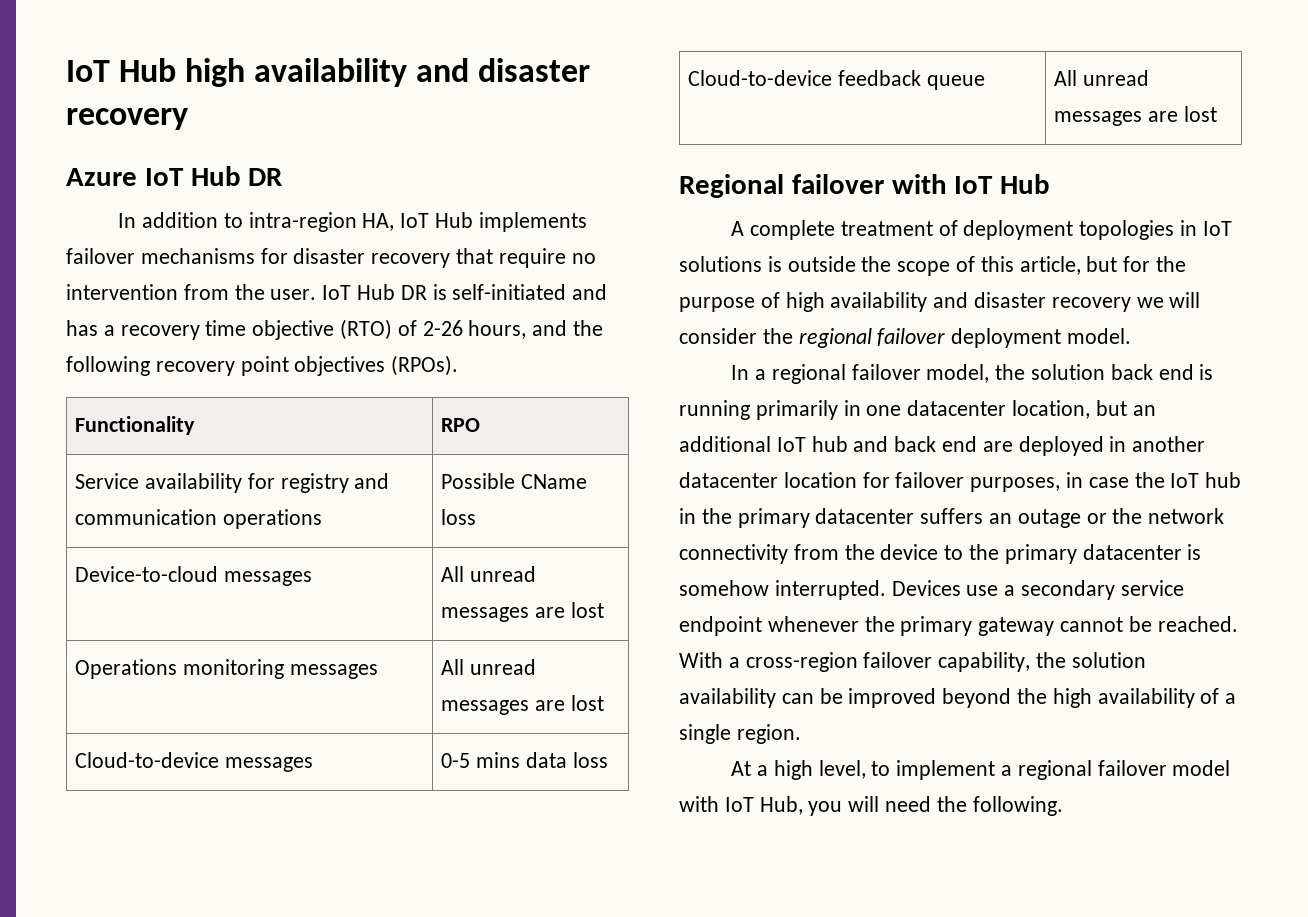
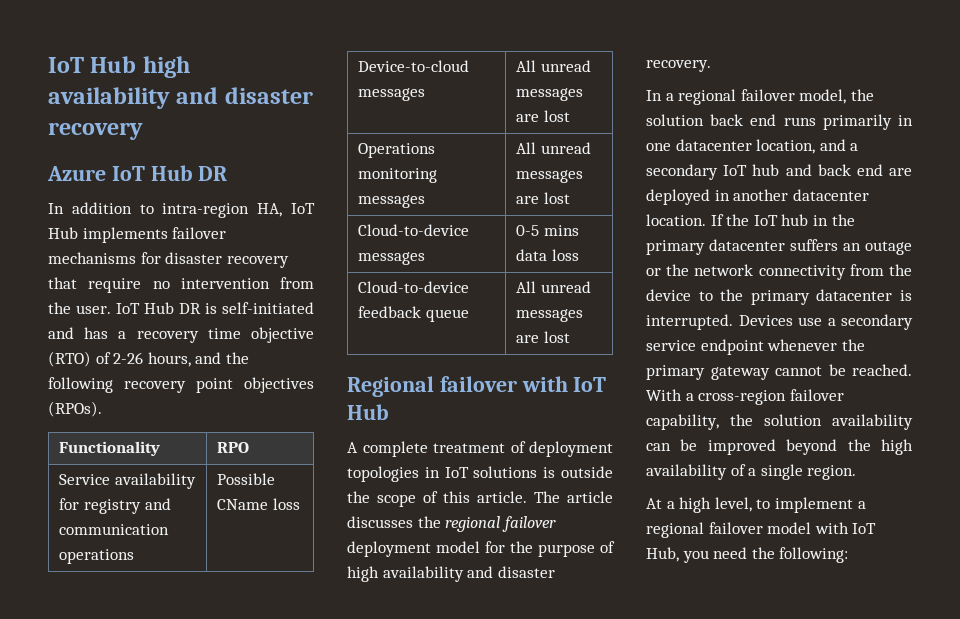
[1019,256,1118,275] article, but -> [477,491,613,503] [347,516,556,532] [347,541,480,557] article. The article discusses the regional failover deployment model
[1051,292,1201,312] [679,328,1132,348] recovery we will consider the regional failover deployment model. -> [646,60,711,72] recovery.
[1199,364,1214,380] [679,400,750,420] is running -> [783,117,816,126] runs
[1095,400,1156,416] [679,436,771,452] but an additional -> [819,139,859,151] [646,164,718,180] and a secondary
[783,472,1129,492] location for failover purposes, in case -> [646,214,724,226] location. If
[679,580,769,596] somehow -> (912, 295) none
[848,796,880,812] will -> (709, 556) none
[972,796,1063,816] following. -> [779,547,849,563] following:

